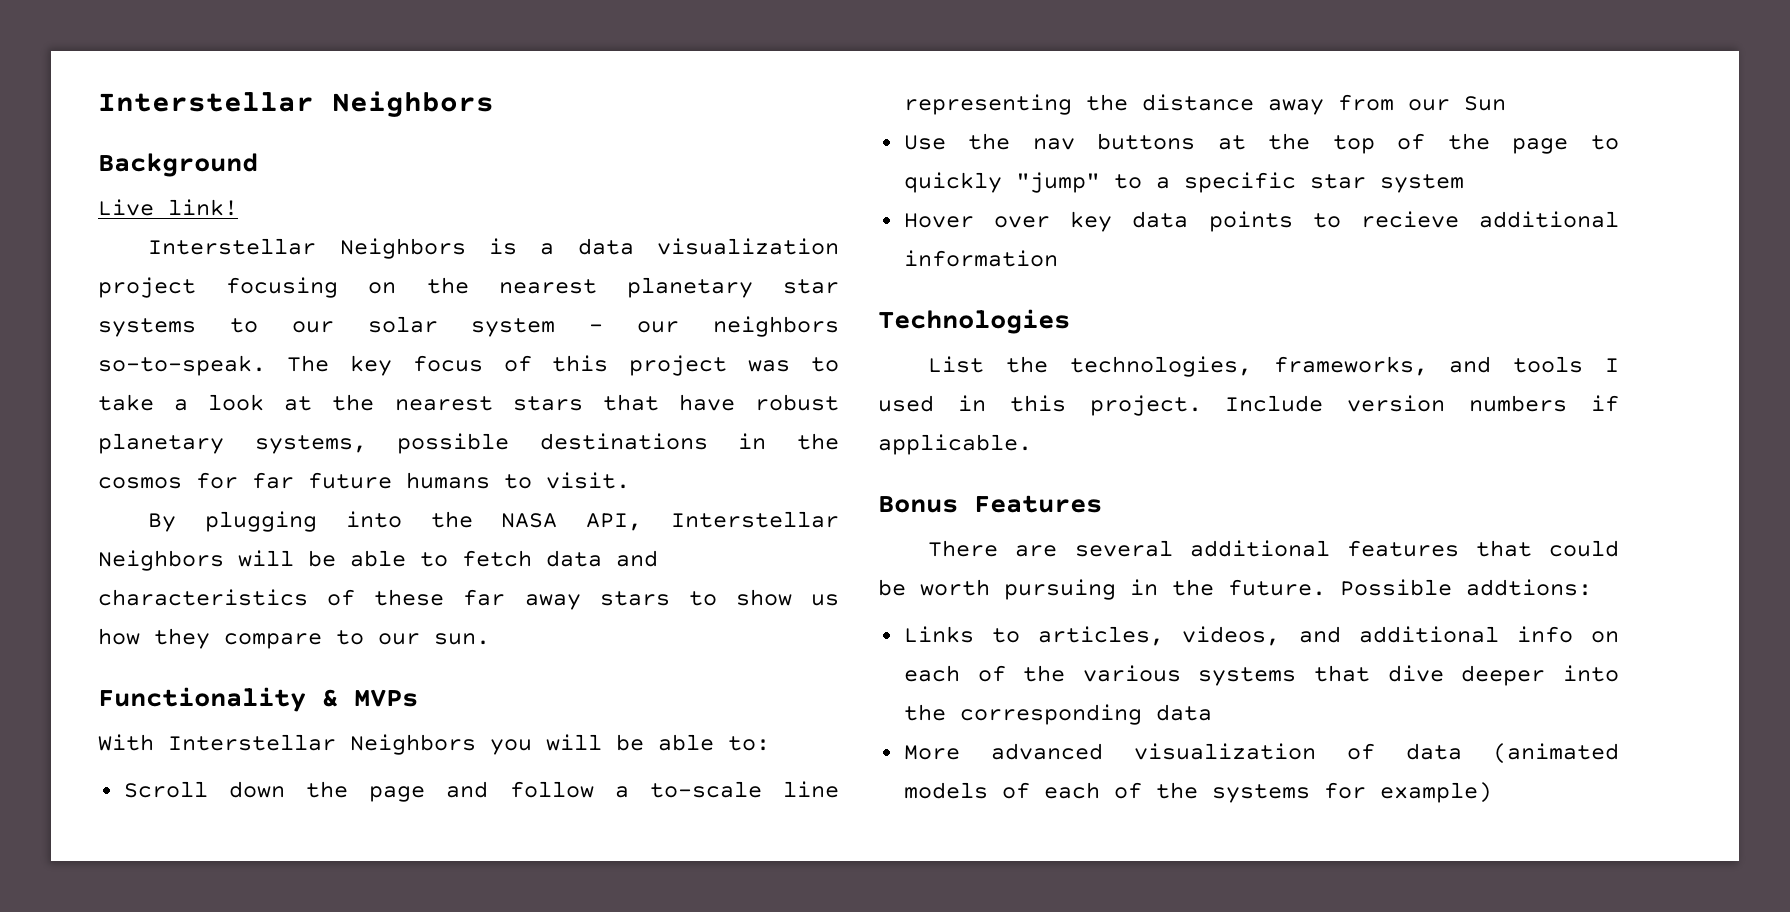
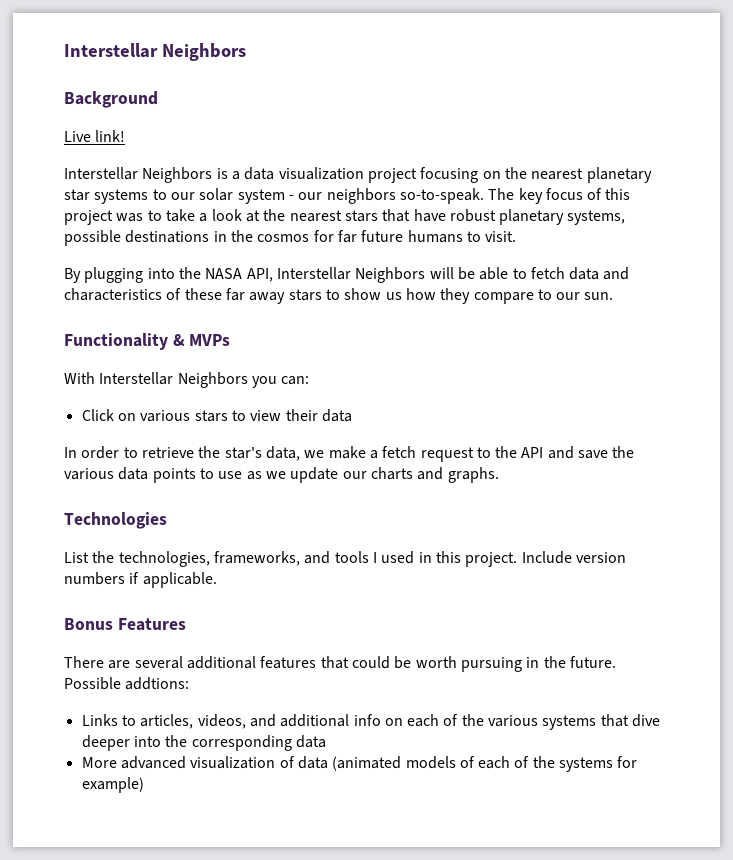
[546,734,770,751] [123,781,839,802] [903,94,1506,115] [903,133,1619,154] [903,172,1464,193] [903,211,1619,232] [903,250,1058,267] will be able to: // Scroll down the page and follow a to-scale line representing the distance away from our Sun // Use the nav buttons at the top of the page to quickly "jump" to a specific star system // Hover over key data points to recieve additional information -> [281,376,310,385] [81,409,352,422] [64,446,635,462] [64,467,499,483] can: // Click on various stars to view their data // In order to retrieve the star's data, we make a fetch request to the API and save the various data points to use as we update our charts and graphs.

